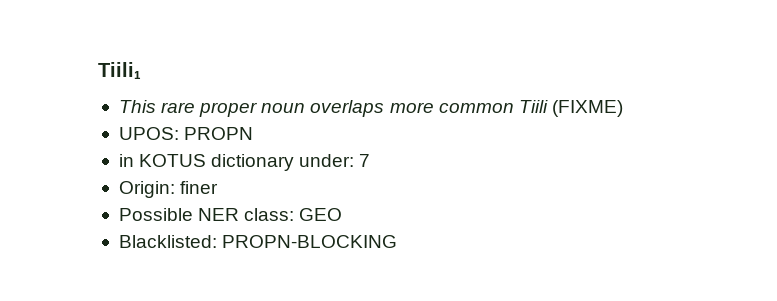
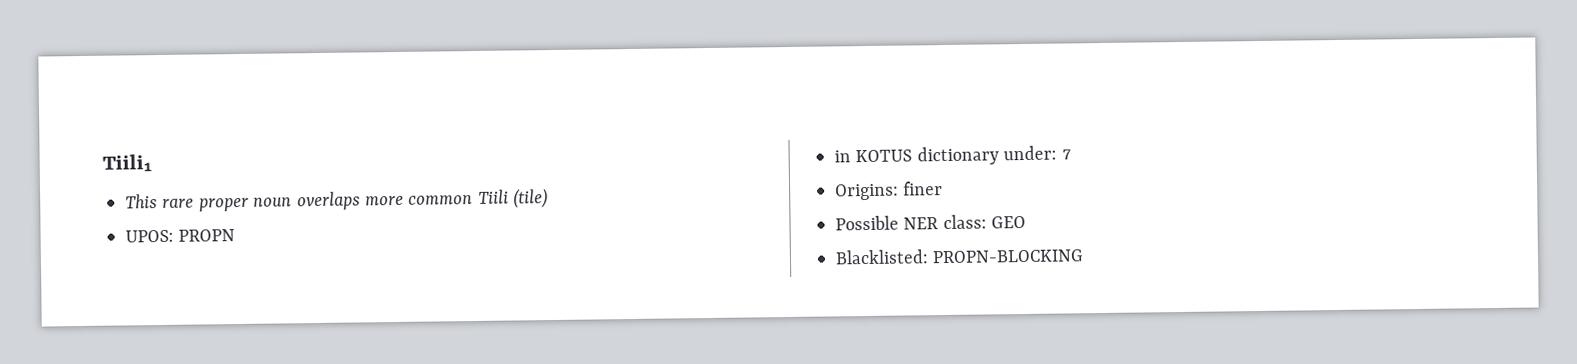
[551,100,623,117] (FIXME) -> [513,188,549,209] (tile)
[118,181,175,198] Origin: -> [835,183,899,201] Origins:

